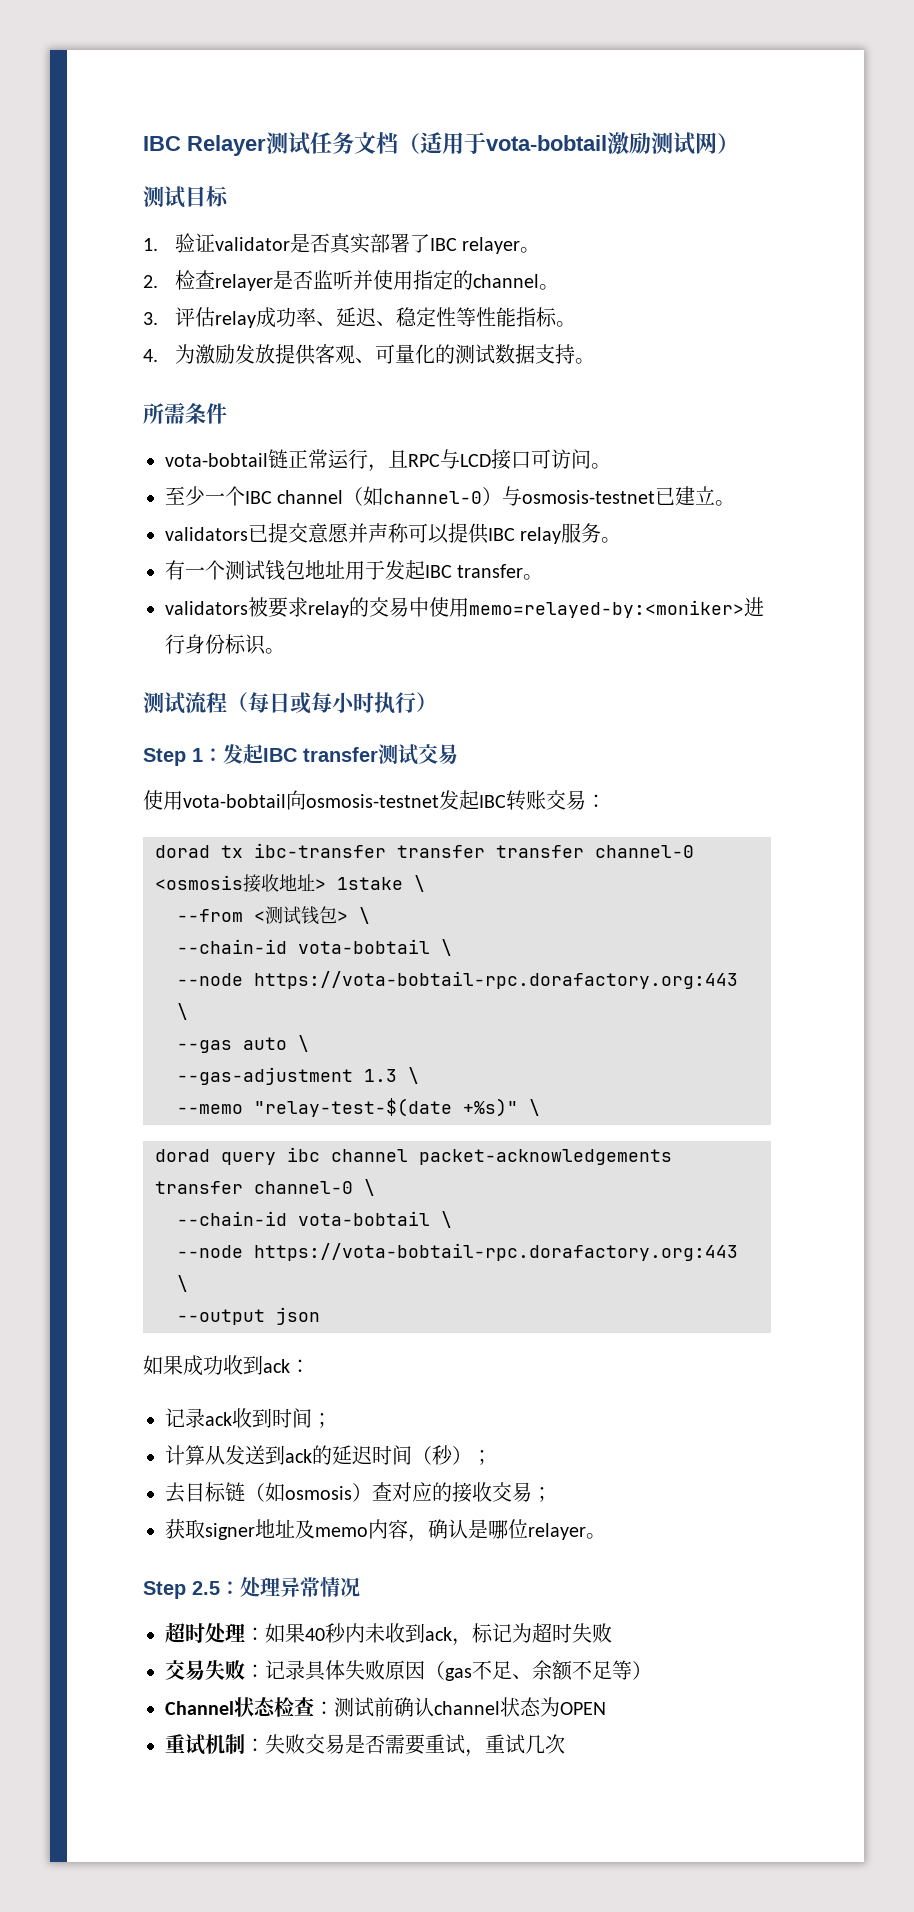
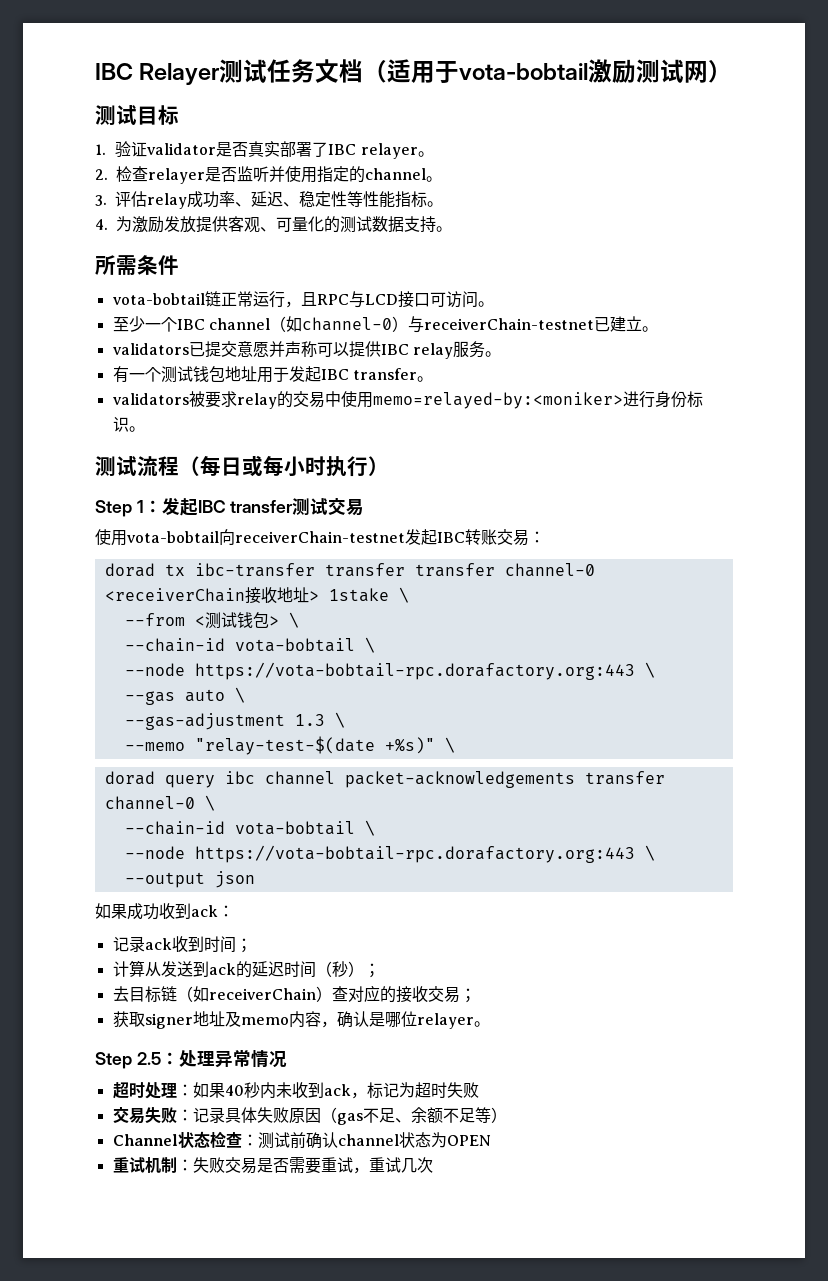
[522,490,656,504] osmosis-testnet -> [423,318,594,330] receiverChain-testnet
[306,794,439,808] osmosis-testnet -> [235,531,405,543] receiverChain-testnet
[155,875,243,890] <osmosis -> [104,588,245,602] <receiverChain
[285,1486,352,1500] osmosis -> [208,988,316,1000] receiverChain

